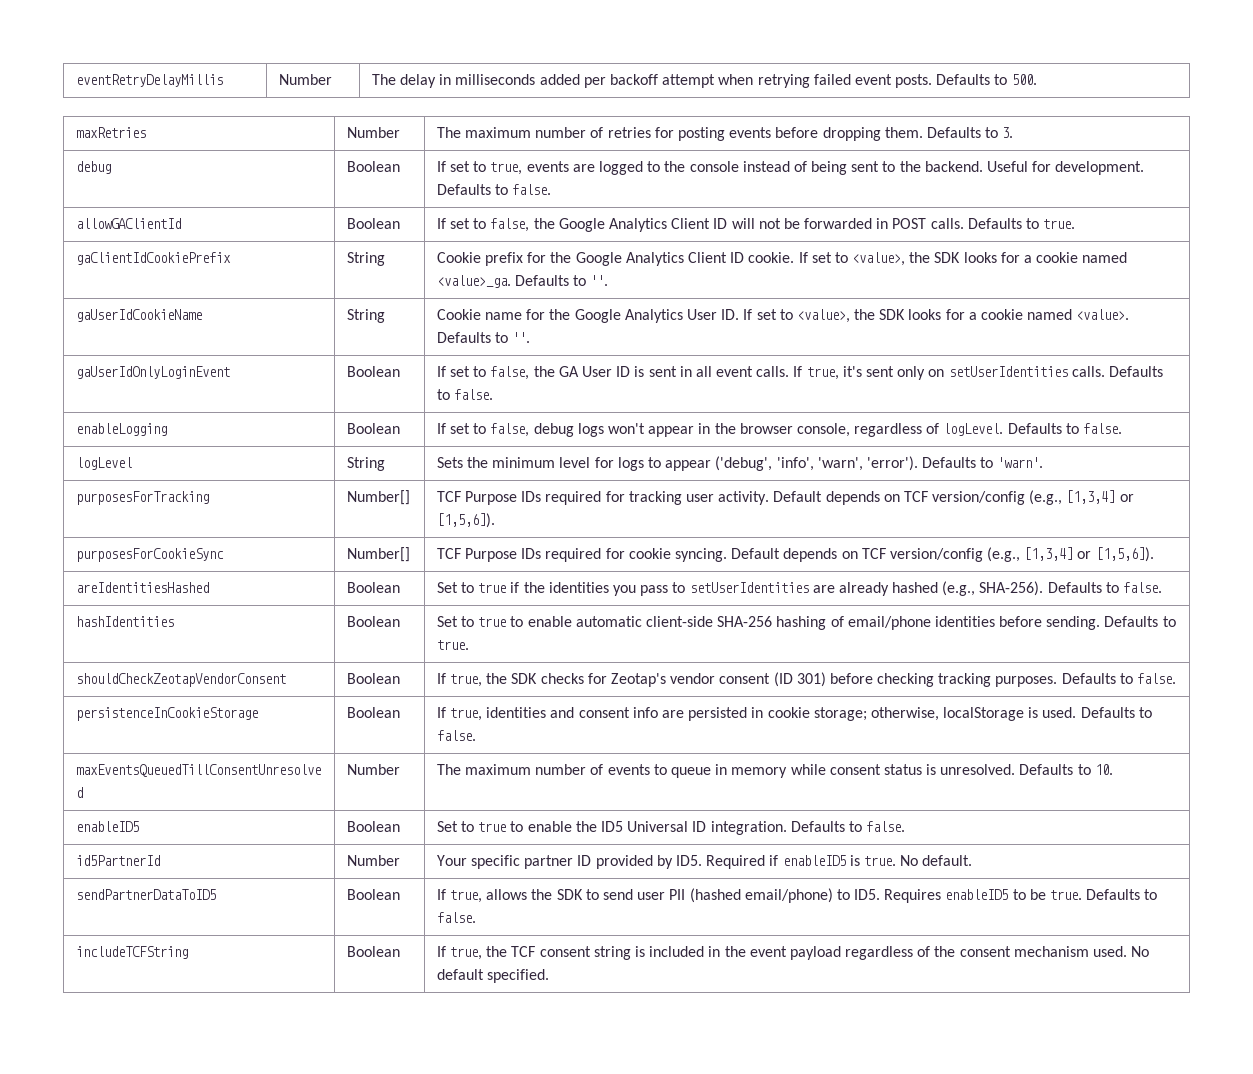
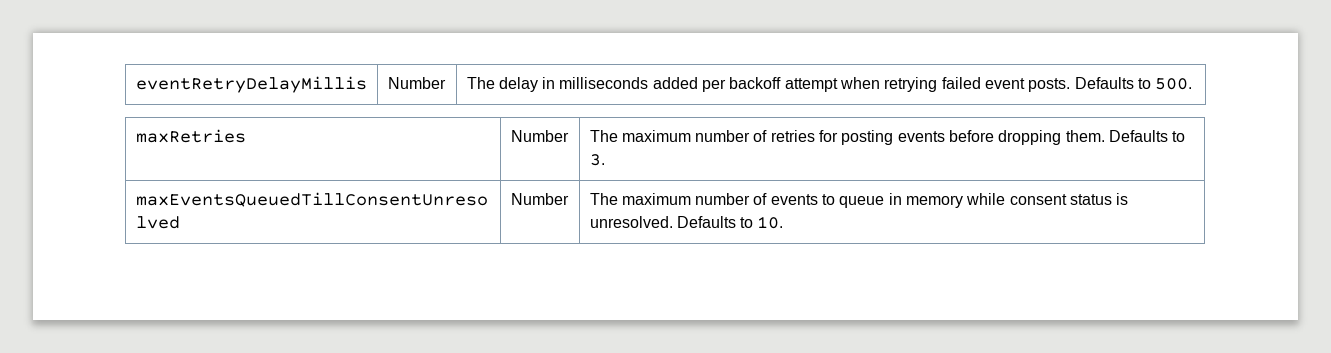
[75,161,111,174] [346,161,400,172] [436,161,1145,175] [436,184,552,195] [75,218,181,229] [346,218,400,229] [436,218,1076,232] [75,252,231,265] [346,252,385,266] [436,252,1128,266] [436,275,609,288] [75,309,202,322] [346,309,385,323] [436,309,1130,323] [436,332,531,343] [75,366,230,379] [346,366,400,377] [436,366,1163,380] [436,389,494,400] [75,423,167,436] [346,423,400,434] [436,423,1123,437] [75,457,132,470] [346,457,385,471] [436,456,1044,471] [75,491,209,505] [346,490,410,505] [436,490,1134,505] [436,513,495,528] [75,548,224,562] [346,547,410,562] [436,547,1154,562] [75,582,209,593] [346,582,400,593] [436,581,1163,596] [75,616,174,627] [346,616,400,627] [436,616,1176,630] [436,640,469,650] [75,673,286,687] [346,673,400,684] [436,672,1177,687] [75,707,258,721] [346,707,400,718] [436,707,1152,721] [436,730,476,741] // debug | Boolean | If set to true, events are logged to the console instead of being sent to the backend. Useful for development. Defaults to false. // allowGAClientId | Boolean | If set to false, the Google Analytics Client ID will not be forwarded in POST calls. Defaults to true. // gaClientIdCookiePrefix | String | Cookie prefix for the Google Analytics Client ID cookie. If set to <value>, the SDK looks for a cookie named <value>_ga. Defaults to ''. // gaUserIdCookieName | String | Cookie name for the Google Analytics User ID. If set to <value>, the SDK looks for a cookie named <value>. Defaults to ''. // gaUserIdOnlyLoginEvent | Boolean | If set to false, the GA User ID is sent in all event calls. If true, it's sent only on setUserIdentities calls. Defaults to false. // enableLogging | Boolean | If set to false, debug logs won't appear in the browser console, regardless of logLevel. Defaults to false. // logLevel | String | Sets the minimum level for logs to appear ('debug', 'info', 'warn', 'error'). Defaults to 'warn'. // purposesForTracking | Number[] | TCF Purpose IDs required for tracking user activity. Default depends on TCF version/config (e.g., [1,3,4] or [1,5,6]). // purposesForCookieSync | Number[] | TCF Purpose IDs required for cookie syncing. Default depends on TCF version/config (e.g., [1,3,4] or [1,5,6]). // areIdentitiesHashed | Boolean | Set to true if the identities you pass to setUserIdentities are already hashed (e.g., SHA-256). Defaults to false. // hashIdentities | Boolean | Set to true to enable automatic client-side SHA-256 hashing of email/phone identities before sending. Defaults to true. // shouldCheckZeotapVendorConsent | Boolean | If true, the SDK checks for Zeotap's vendor consent (ID 301) before checking tracking purposes. Defaults to false. // persistenceInCookieStorage | Boolean | If true, identities and consent info are persisted in cookie storage; otherwise, localStorage is used. Defaults to false. -> (605, 160) none
[75,821,139,832] [346,821,400,832] [436,821,906,835] [75,855,160,866] [346,855,400,866] [436,855,973,869] [75,889,216,900] [346,889,400,900] [436,888,1158,903] [436,912,476,923] [75,946,188,959] [346,946,400,957] [436,946,1150,960] [436,969,550,983] // enableID5 | Boolean | Set to true to enable the ID5 Universal ID integration. Defaults to false. // id5PartnerId | Number | Your specific partner ID provided by ID5. Required if enableID5 is true. No default. // sendPartnerDataToID5 | Boolean | If true, allows the SDK to send user PII (hashed email/phone) to ID5. Requires enableID5 to be true. Defaults to false. // includeTCFString | Boolean | If true, the TCF consent string is included in the event payload regardless of the consent mechanism used. No default specified. -> (784, 222) none

